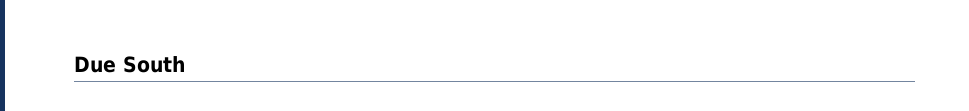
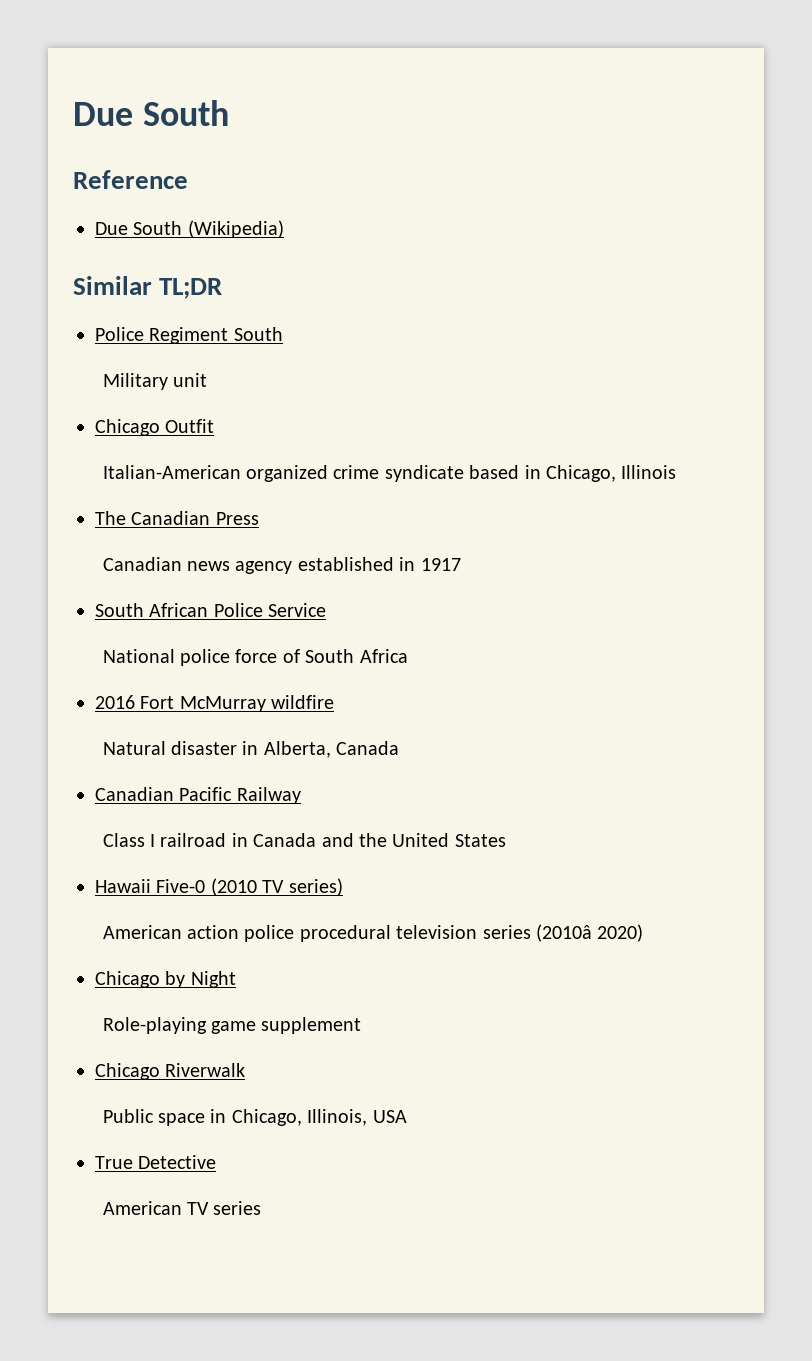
[74,56,185,73] Due South -> [73,100,229,126] [73,170,188,189] [95,220,284,238] [73,276,223,299] [95,327,283,344] [102,373,208,390] [95,419,215,436] [102,465,677,482] [95,511,259,525] [102,557,461,574] [95,603,327,617] [102,649,408,666] [95,695,335,712] [102,741,400,758] [95,787,301,804] [102,833,506,847] [95,878,343,896] [102,924,644,942] [95,971,236,988] [102,1017,362,1034] [95,1063,246,1080] [102,1109,407,1126] [95,1155,217,1169] [102,1201,262,1215] Due South // Reference // Due South (Wikipedia) // Similar TL;DR // Police Regiment South // Military unit // Chicago Outfit // Italian-American organized crime syndicate based in Chicago, Illinois // The Canadian Press // Canadian news agency established in 1917 // South African Police Service // National police force of South Africa // 2016 Fort McMurray wildfire // Natural disaster in Alberta, Canada // Canadian Pacific Railway // Class I railroad in Canada and the United States // Hawaii Five-0 (2010 TV series) // American action police procedural television series (2010â 2020) // Chicago by Night // Role-playing game supplement // Chicago Riverwalk // Public space in Chicago, Illinois, USA // True Detective // American TV series

